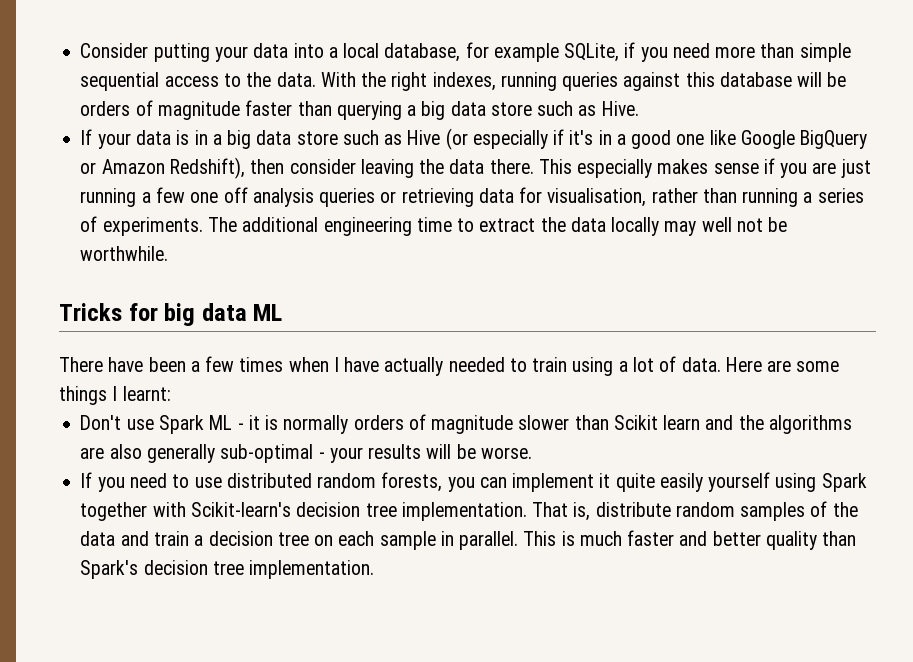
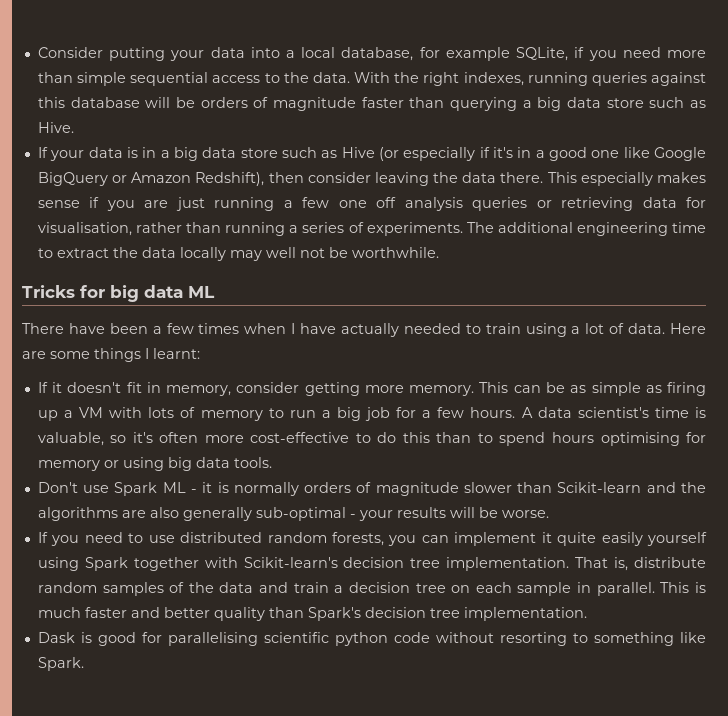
(171, 393) none -> [37,382,706,396] [37,407,706,421] [37,432,706,446] [37,457,272,471] // If it doesn't fit in memory, consider getting more memory. This can be as simple as firing up a VM with lots of memory to run a big job for a few hours. A data scientist's time is valuable, so it's often more cost-effective to do this than to spend hours optimising for memory or using big data tools.
[613,415,701,430] Scikit learn -> [557,482,642,493] Scikit-learn
(375, 569) none -> [37,632,706,646] [37,657,84,671] // Dask is good for parallelising scientific python code without resorting to something like Spark.

